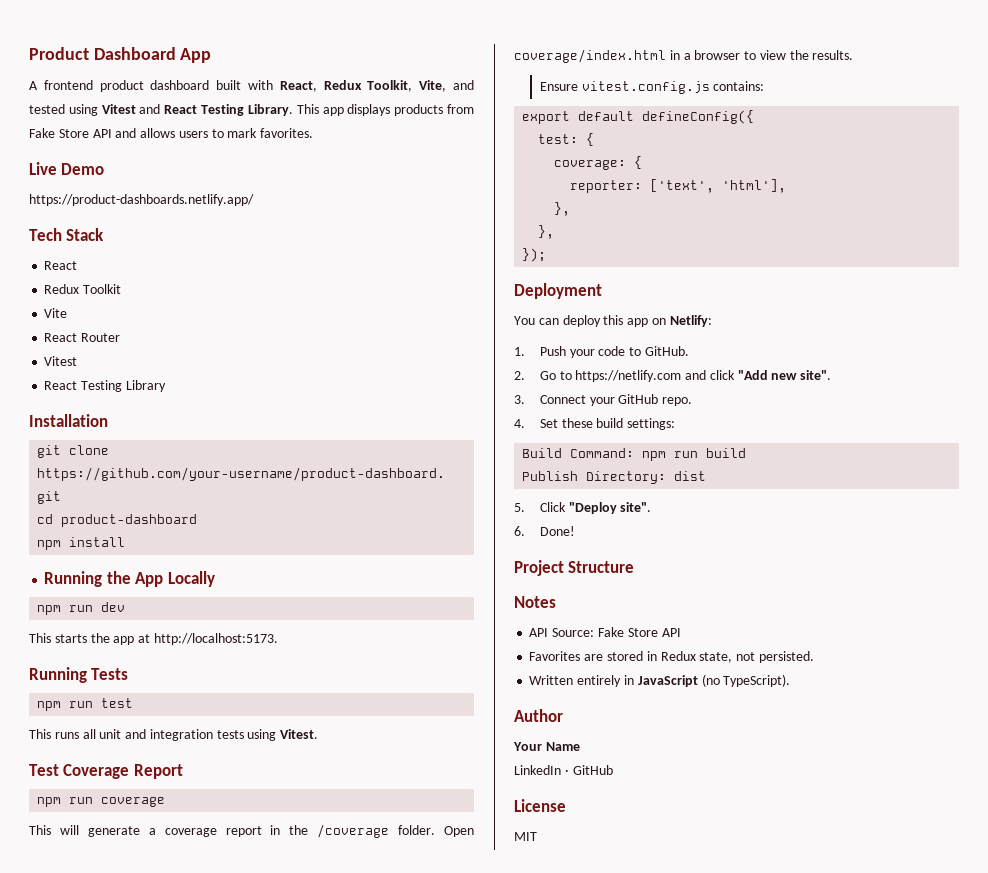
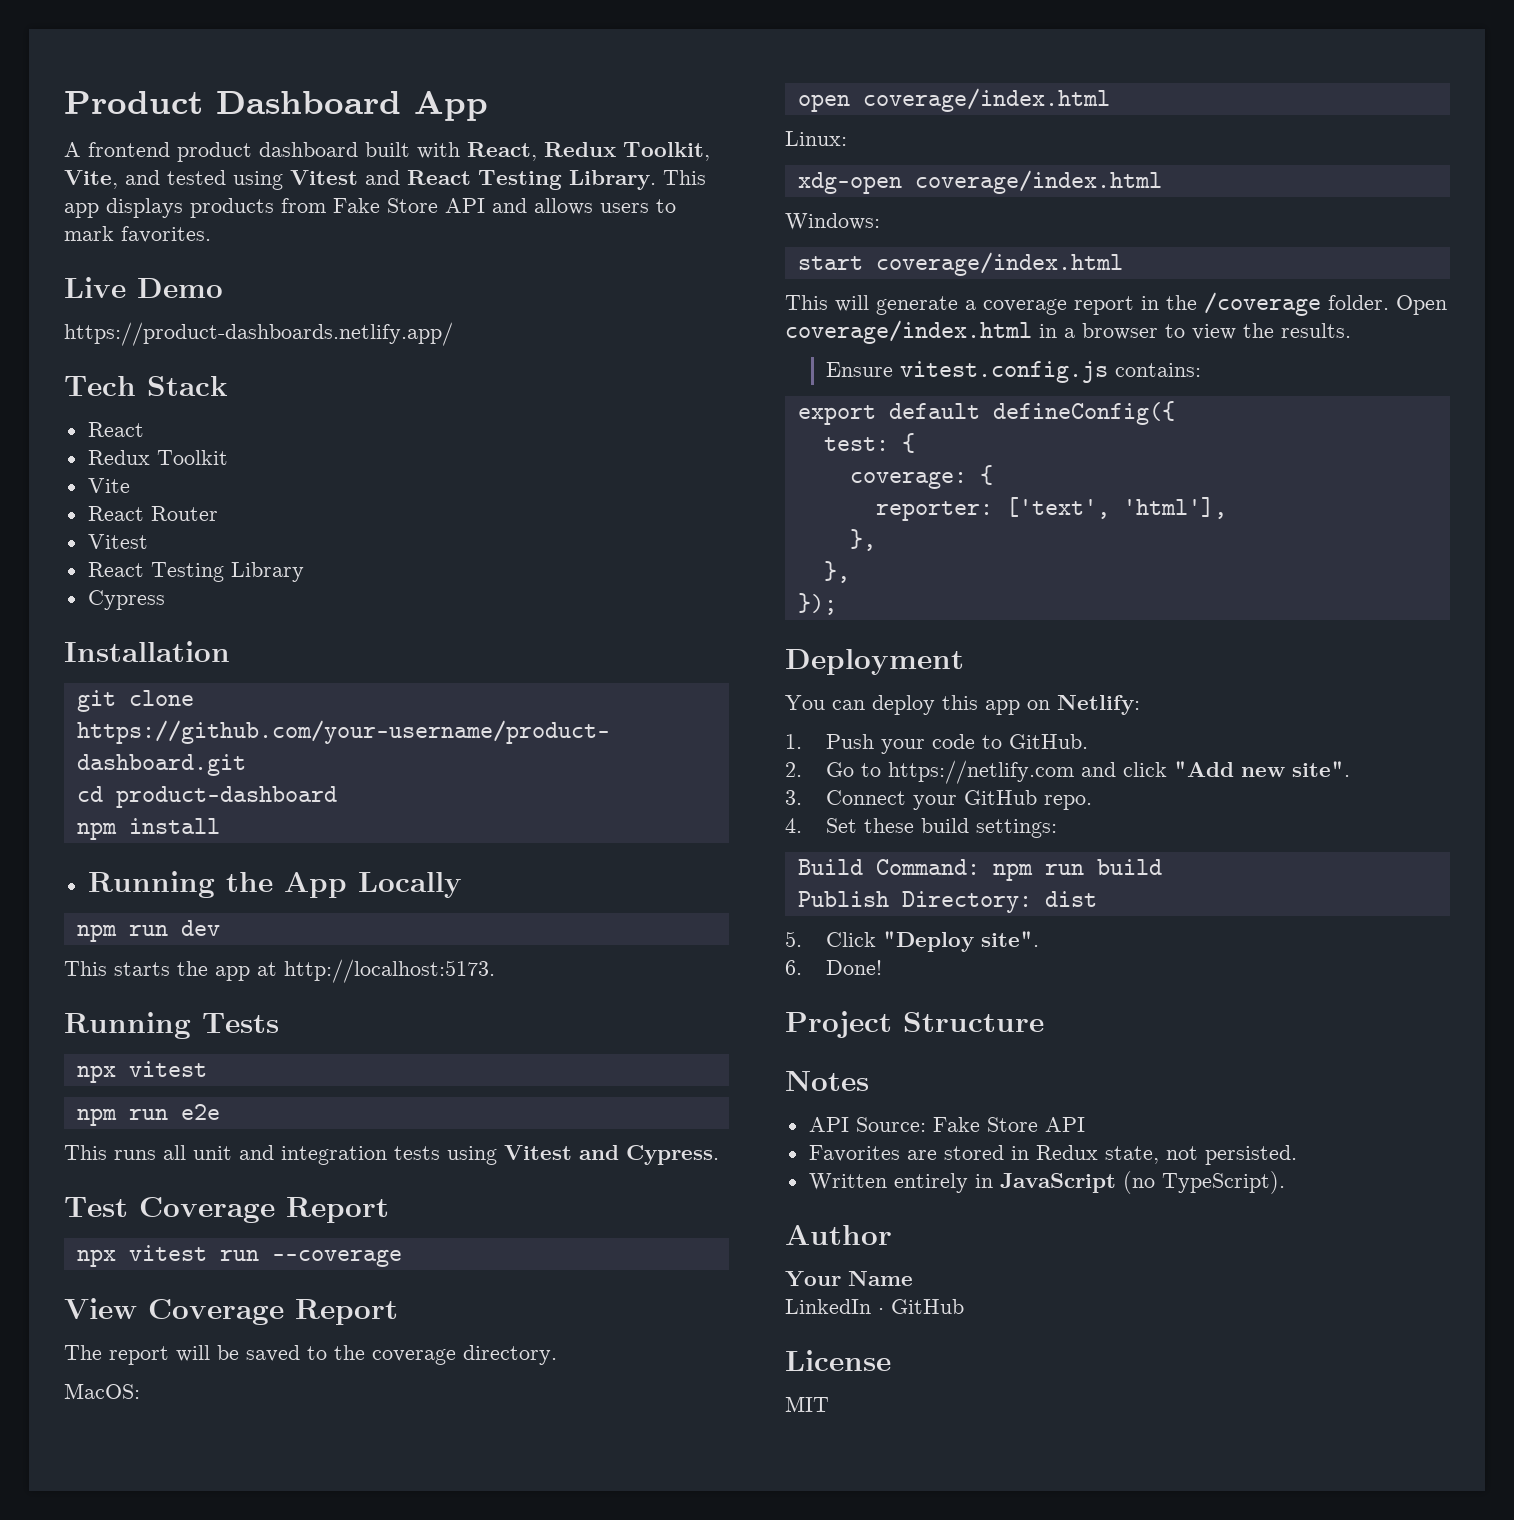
(166, 386) none -> [87,590,165,610] // Cypress
[37,698,134,711] // npm run test -> [76,1061,207,1083] [76,1104,220,1126] // npx vitest // npm run e2e
[280,729,319,739] Vitest. -> [504,1145,719,1165] Vitest and Cypress.
[37,797,166,807] npm run coverage -> [76,1245,402,1267] [64,1298,398,1325] [64,1345,557,1365] [64,1383,140,1399] [797,88,1110,112] [785,131,847,146] [797,170,1162,194] [785,213,880,230] [797,252,1123,276] npx vitest run --coverage // View Coverage Report // The report will be saved to the coverage directory. // MacOS: // open coverage/index.html // Linux: // xdg-open coverage/index.html // Windows: // start coverage/index.html

